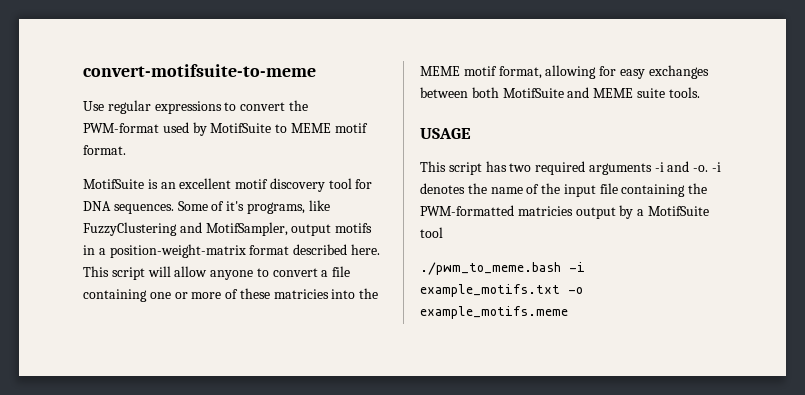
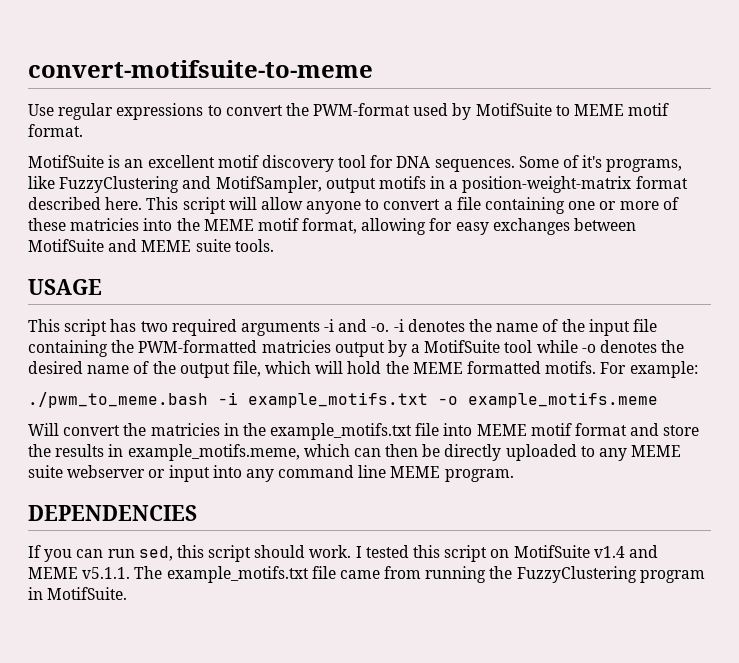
[471,87,499,98] both -> (637, 224) none
(443, 232) none -> [536,340,685,353] [28,361,698,378] while -o denotes the desired name of the output file, which will hold the MEME formatted motifs. For example:
(568, 312) none -> [28,423,700,440] [28,444,682,461] [28,465,514,482] [28,505,197,521] [28,545,658,562] [28,566,705,583] [28,587,128,600] // Will convert the matricies in the example_motifs.txt file into MEME motif format and store the results in example_motifs.meme, which can then be directly uploaded to any MEME suite webserver or input into any command line MEME program. // DEPENDENCIES // If you can run sed, this script should work. I tested this script on MotifSuite v1.4 and MEME v5.1.1. The example_motifs.txt file came from running the FuzzyClustering program in MotifSuite.

